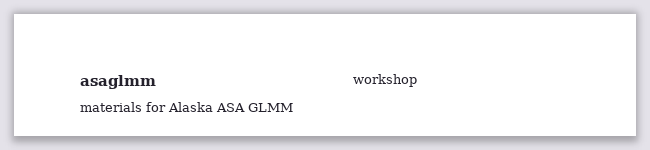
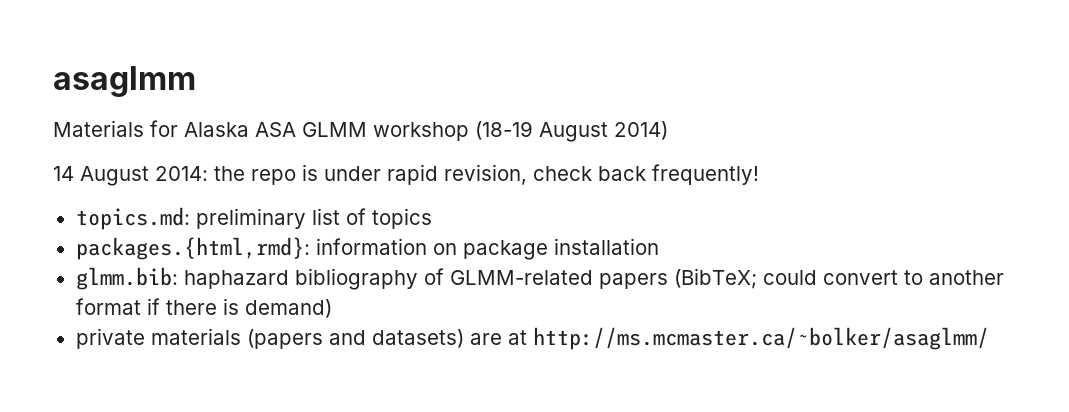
[80,102,142,112] materials -> [53,120,144,137] Materials
(417, 80) none -> [475,121,668,142] [53,164,759,186] [75,207,432,230] [75,237,659,260] [75,267,1004,290] [75,298,332,318] [75,327,989,350] (18-19 August 2014) // 14 August 2014: the repo is under rapid revision, check back frequently! // topics.md: preliminary list of topics // packages.{html,rmd}: information on package installation // glmm.bib: haphazard bibliography of GLMM-related papers (BibTeX; could convert to another format if there is demand) // private materials (papers and datasets) are at http://ms.mcmaster.ca/~bolker/asaglmm/

